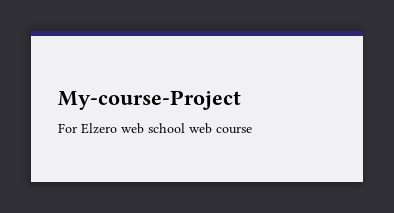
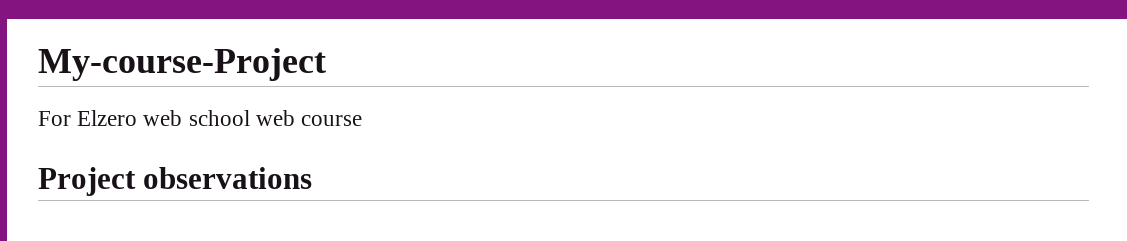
(252, 130) none -> [38,167,313,196] // Project observations

